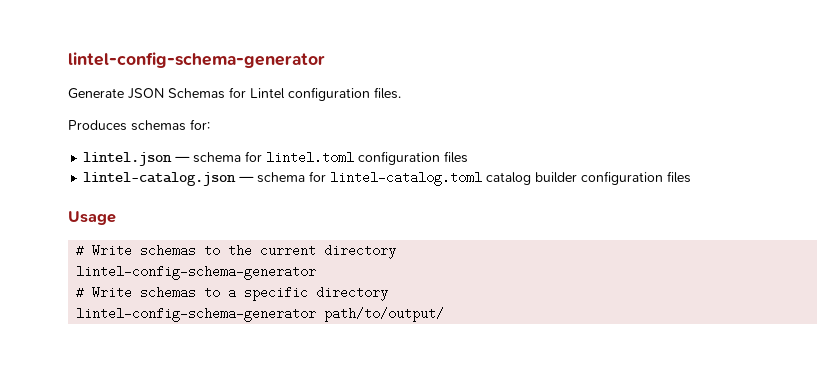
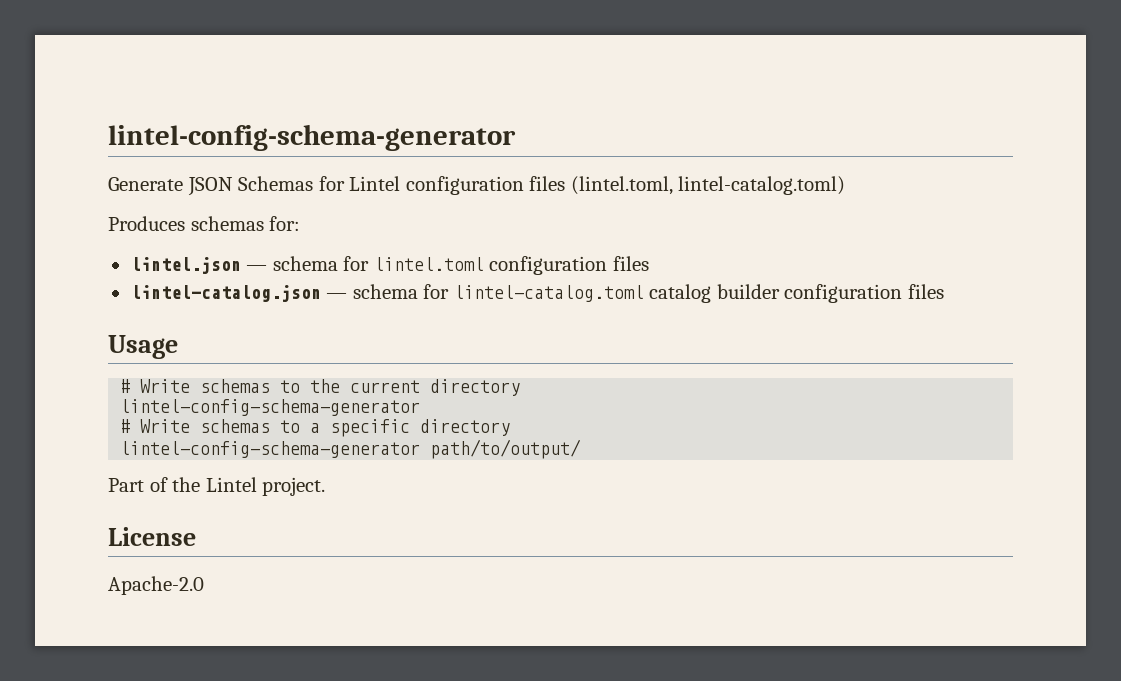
[374,87,401,99] files. -> [529,176,846,195] files (lintel.toml, lintel-catalog.toml)
(445, 314) none -> [108,477,326,496] [108,527,196,546] [108,576,204,595] // Part of the Lintel project. // License // Apache-2.0

